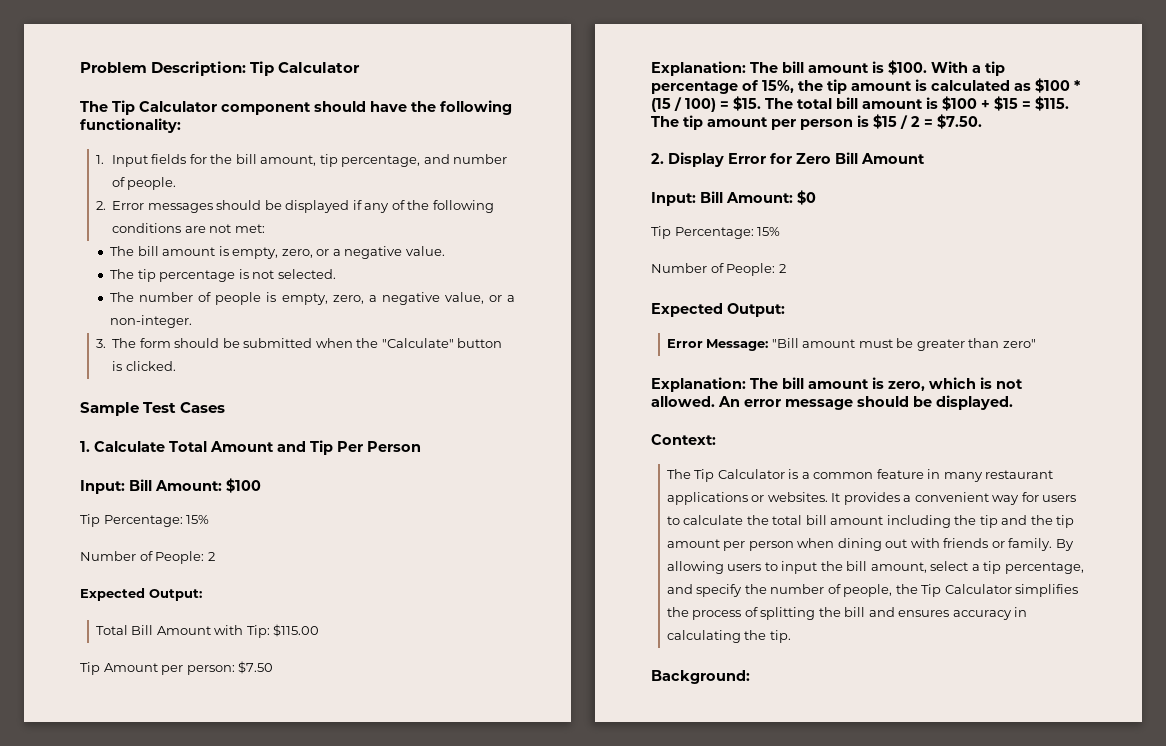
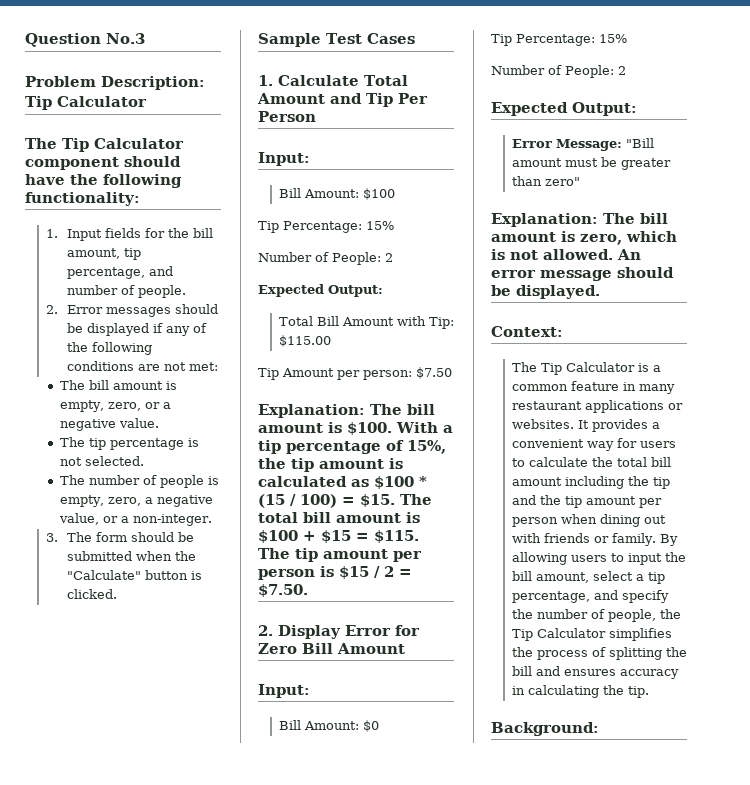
(80, 67) none -> [25,33,145,47] Question No.3 //
(125, 487) none -> (310, 159) //
(696, 199) none -> (310, 691) //

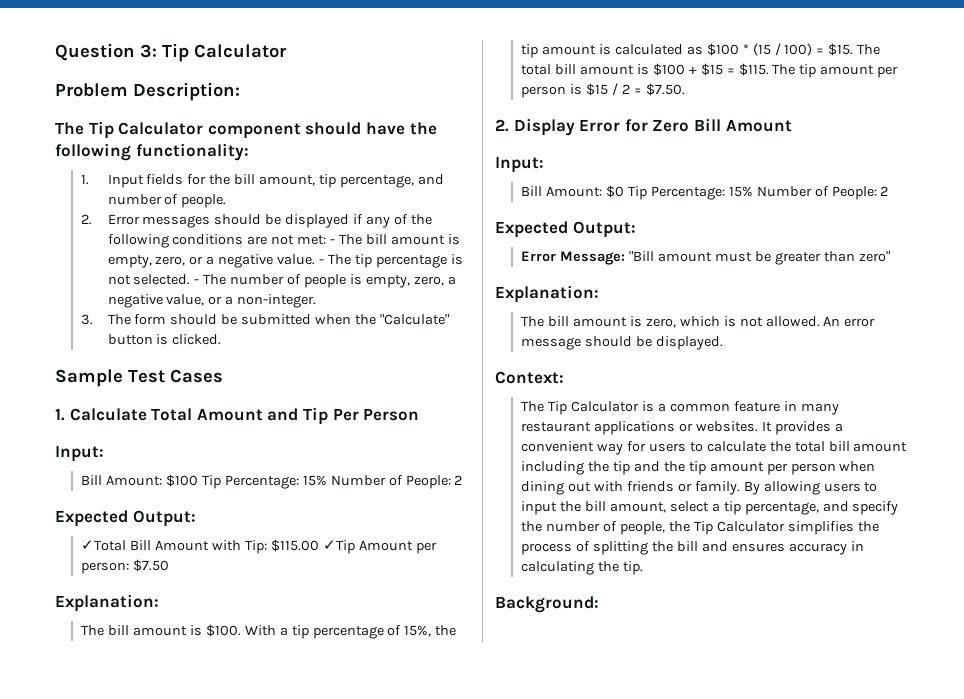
[106,33,145,44] No.3 -> [140,43,287,62] 3: Tip Calculator
[25,96,147,110] Tip Calculator -> (240, 91) none
(218, 366) // -> [330,239,336,244] -
(160, 423) // -> [318,259,324,264] -
(145, 461) // -> [194,279,200,284] -
[258,221,394,233] [258,252,393,265] [258,284,383,297] [278,316,313,326] // Tip Percentage: 15% // Number of People: 2 // Expected Output: // Total -> [201,475,463,489] [55,510,196,527] [81,540,127,551] Tip Percentage: 15% Number of People: 2 // Expected Output: // ✓Total
[258,368,279,380] // Tip -> [322,540,355,554] ✓Tip
(365, 411) none -> (159, 603) //
[491,34,627,46] // Tip Percentage: 15% // -> [627,186,753,200] Tip Percentage: 15%
(598, 220) none -> (599, 294) //

